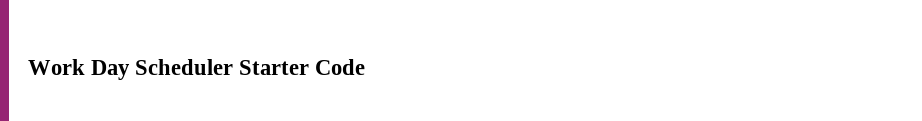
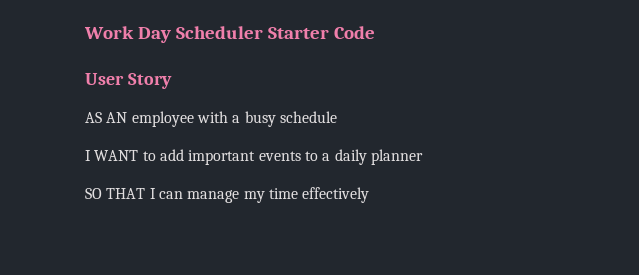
(366, 67) none -> [85,73,172,89] [85,111,337,127] [85,149,423,165] [85,187,370,203] // User Story // AS AN employee with a busy schedule // I WANT to add important events to a daily planner // SO THAT I can manage my time effectively

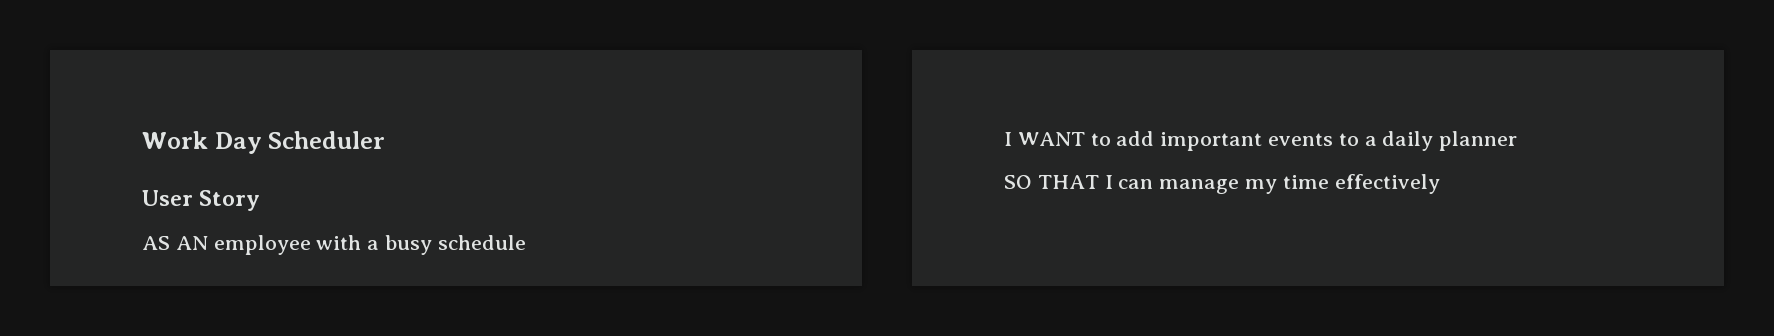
[267,26,375,39] Starter Code -> (386, 140) none

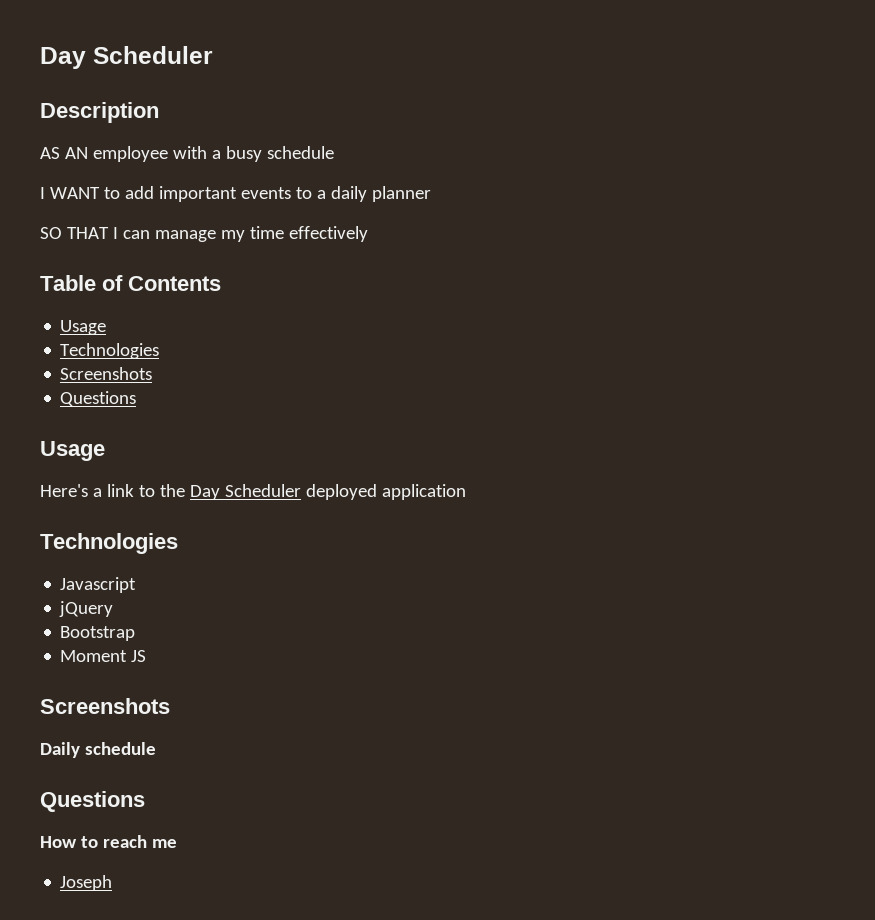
[142,131,208,149] Work -> (40, 58) none
[142,190,261,211] User Story -> [40,102,159,123] Description
(1440, 184) none -> [40,275,221,291] [60,320,107,335] [60,343,160,359] [60,367,153,380] [60,391,137,407] [40,441,105,461] [40,484,466,500] [40,533,178,554] [60,577,137,593] [59,601,114,617] [60,626,136,641] [60,650,147,662] [40,698,170,714] [40,742,156,758] [40,791,145,812] [40,835,177,848] [60,875,113,891] // Table of Contents // Usage // Technologies // Screenshots // Questions // Usage // Here's a link to the Day Scheduler deployed application // Technologies // Javascript // jQuery // Bootstrap // Moment JS // Screenshots // Daily schedule // Questions // How to reach me // Joseph

